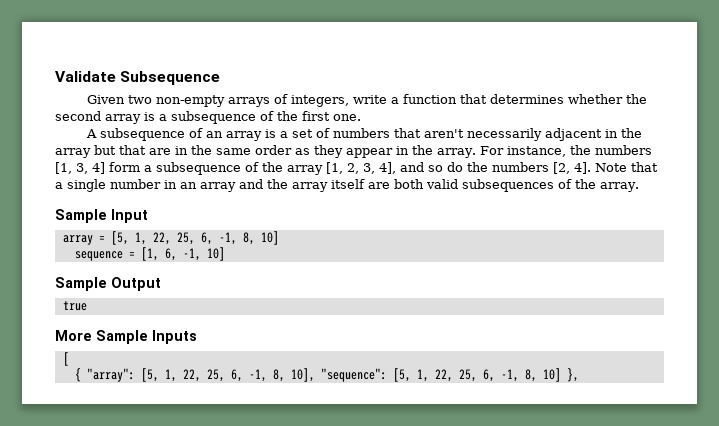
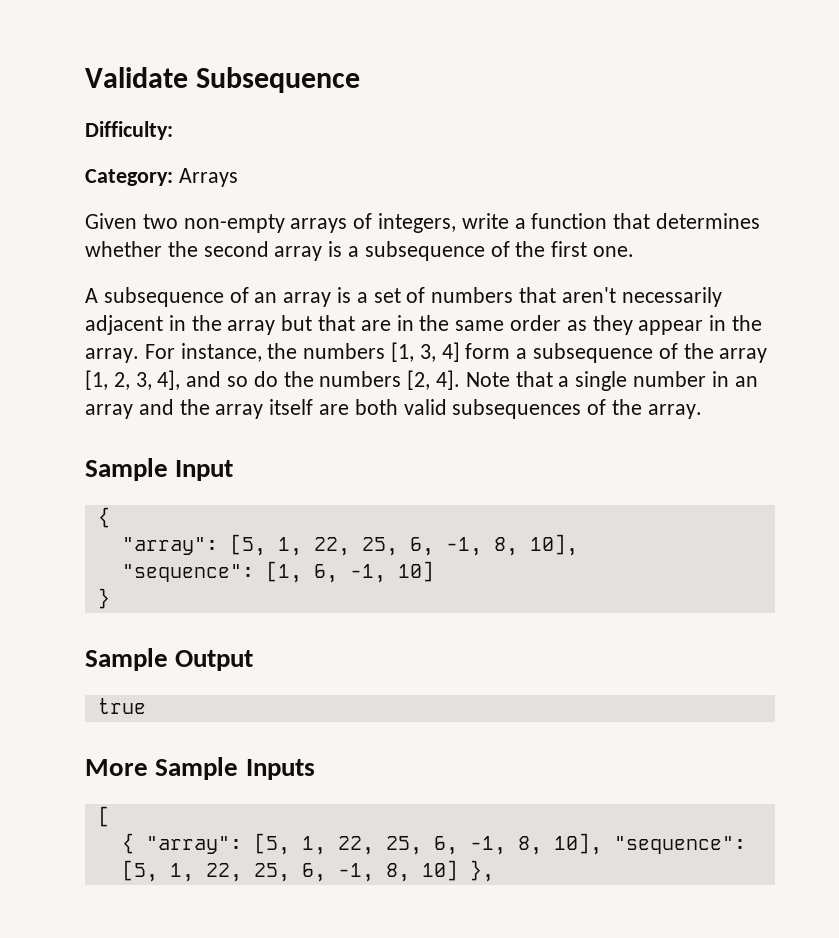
(221, 78) none -> [85,121,173,140] [85,168,238,187] // Difficulty: // Category: Arrays
[62,231,279,245] [74,251,135,261] array = [5, 1, 22, 25, 6, -1, 8, 10] // sequence = -> [97,507,110,528] [121,534,578,556] [121,564,254,582] { // "array": [5, 1, 22, 25, 6, -1, 8, 10], // "sequence":
(225, 254) none -> [97,588,110,609] // }

